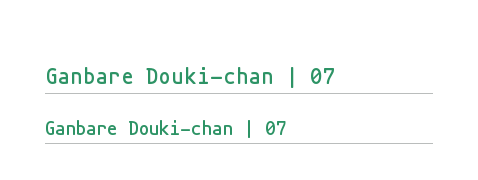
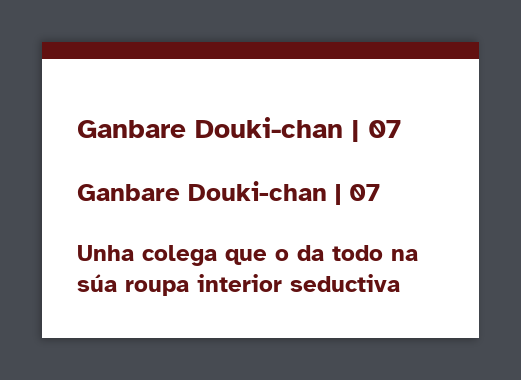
(287, 128) none -> [77,245,418,266] [77,274,400,296] // Unha colega que o da todo na súa roupa interior seductiva

